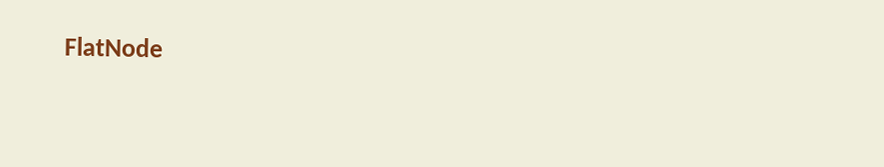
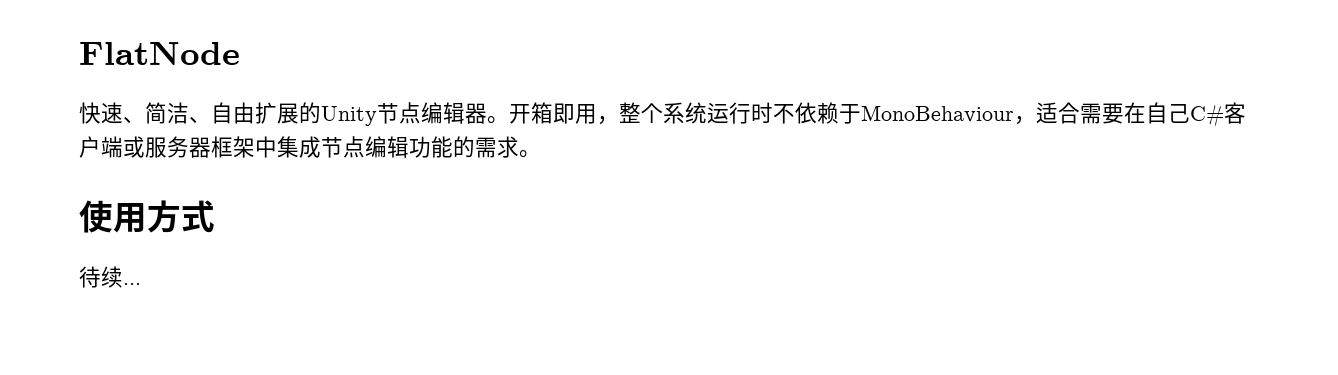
(163, 47) none -> [79,102,1246,127] [79,136,541,158] [79,200,215,233] [79,266,141,288] // 快速、简洁、自由扩展的Unity节点编辑器。开箱即用，整个系统运行时不依赖于MonoBehaviour，适合需要在自己C#客户端或服务器框架中集成节点编辑功能的需求。 // 使用方式 // 待续...

